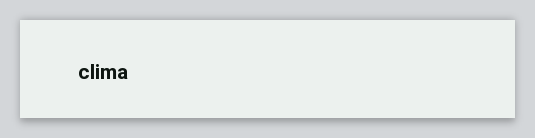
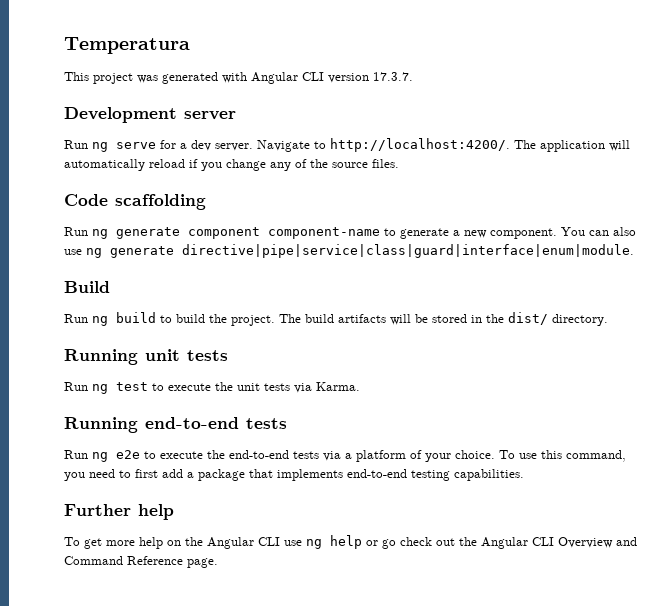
[78,64,128,79] clima -> [64,37,190,54] [64,72,413,84] [64,107,236,123] [64,138,630,152] [64,159,399,171] [64,194,206,210] [64,227,636,239] [64,244,634,258] [64,281,110,293] [64,312,608,326] [64,349,228,365] [64,382,360,394] [64,417,287,433] [64,450,626,462] [64,469,524,481] [64,504,174,520] [64,535,637,549] [64,556,218,568] Temperatura // This project was generated with Angular CLI version 17.3.7. // Development server // Run ng serve for a dev server. Navigate to http://localhost:4200/. The application will automatically reload if you change any of the source files. // Code scaffolding // Run ng generate component component-name to generate a new component. You can also use ng generate directive|pipe|service|class|guard|interface|enum|module. // Build // Run ng build to build the project. The build artifacts will be stored in the dist/ directory. // Running unit tests // Run ng test to execute the unit tests via Karma. // Running end-to-end tests // Run ng e2e to execute the end-to-end tests via a platform of your choice. To use this command, you need to first add a package that implements end-to-end testing capabilities. // Further help // To get more help on the Angular CLI use ng help or go check out the Angular CLI Overview and Command Reference page.

